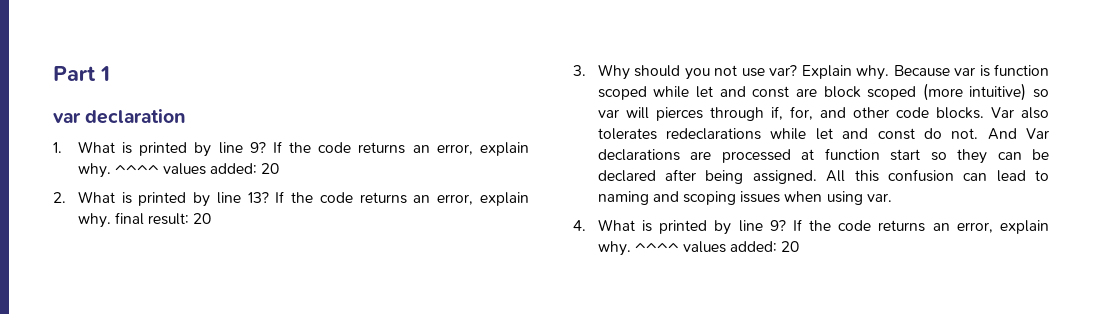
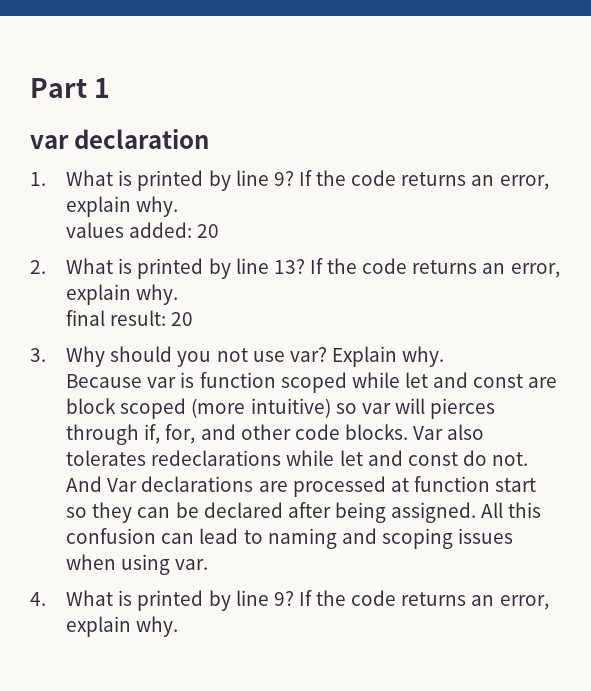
[114,165,159,174] ^^^^ -> (179, 206) //
(111, 220) none -> (179, 294) //
(890, 72) none -> (445, 356) //
[634,241,800,253] ^^^^ values added: 20 -> (179, 626) none

